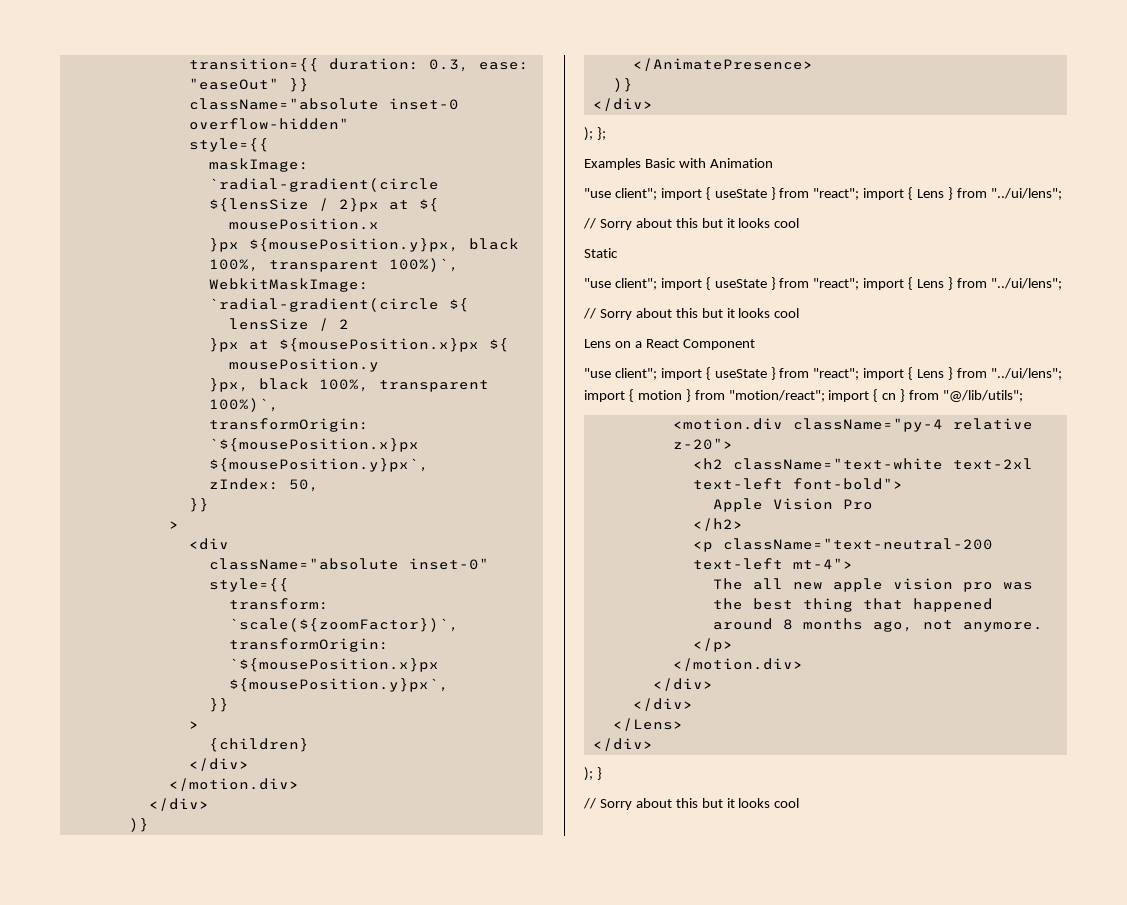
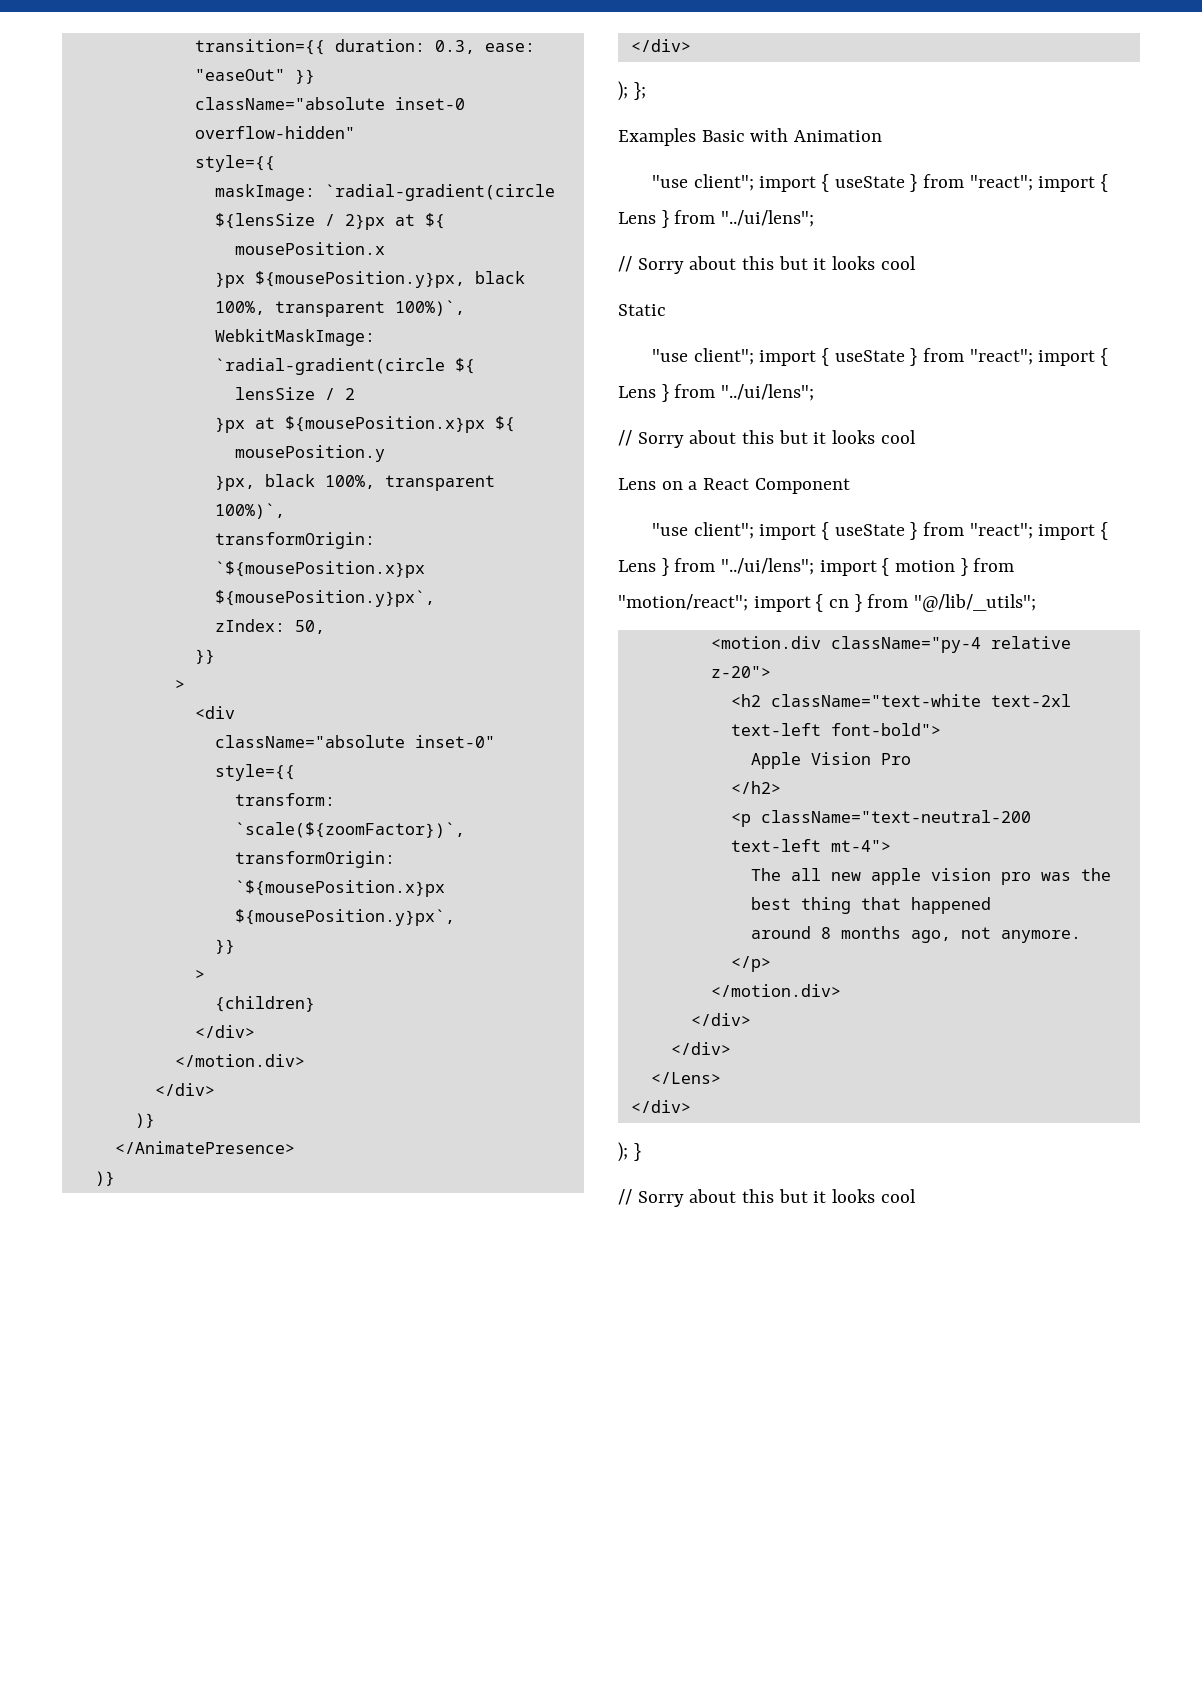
[943,390,1024,402] "@/lib/utils"; -> [914,594,1037,612] "@/lib/_utils";

